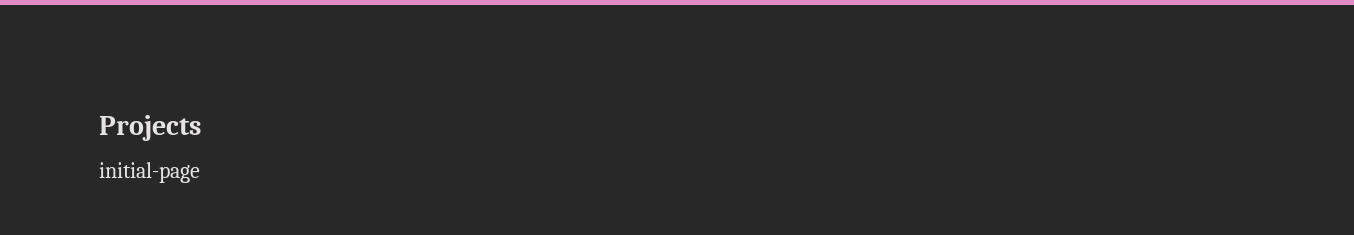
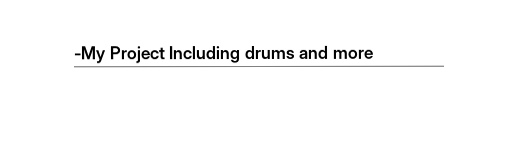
[99,115,201,141] [99,162,200,183] Projects // initial-page -> [73,45,373,64] -My Project Including drums and more

